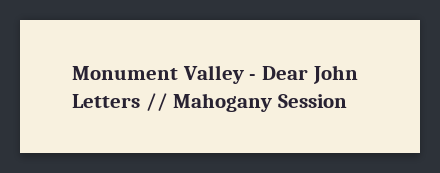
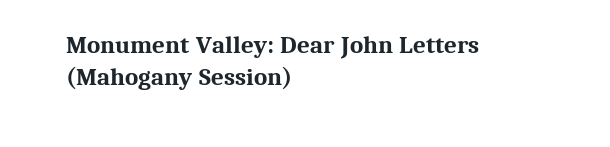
[182,65,257,84] Valley - -> [194,36,274,58] Valley:
[145,93,348,112] // Mahogany Session -> [66,66,292,90] (Mahogany Session)

